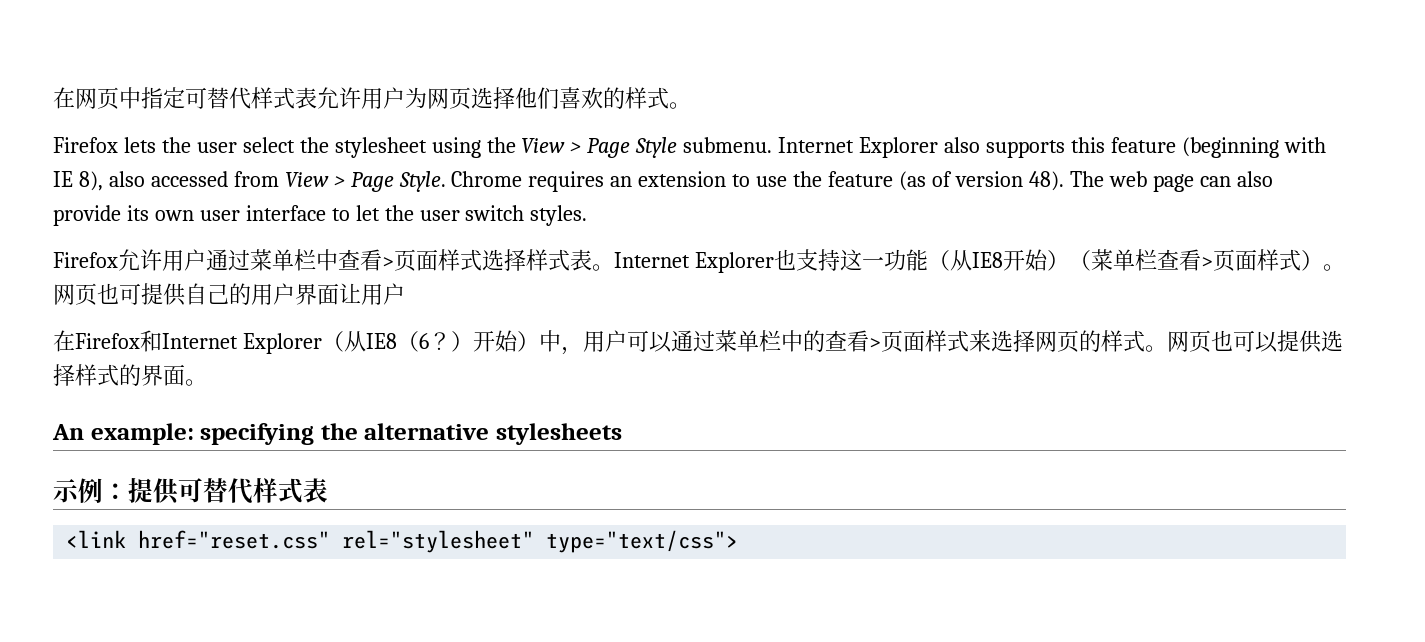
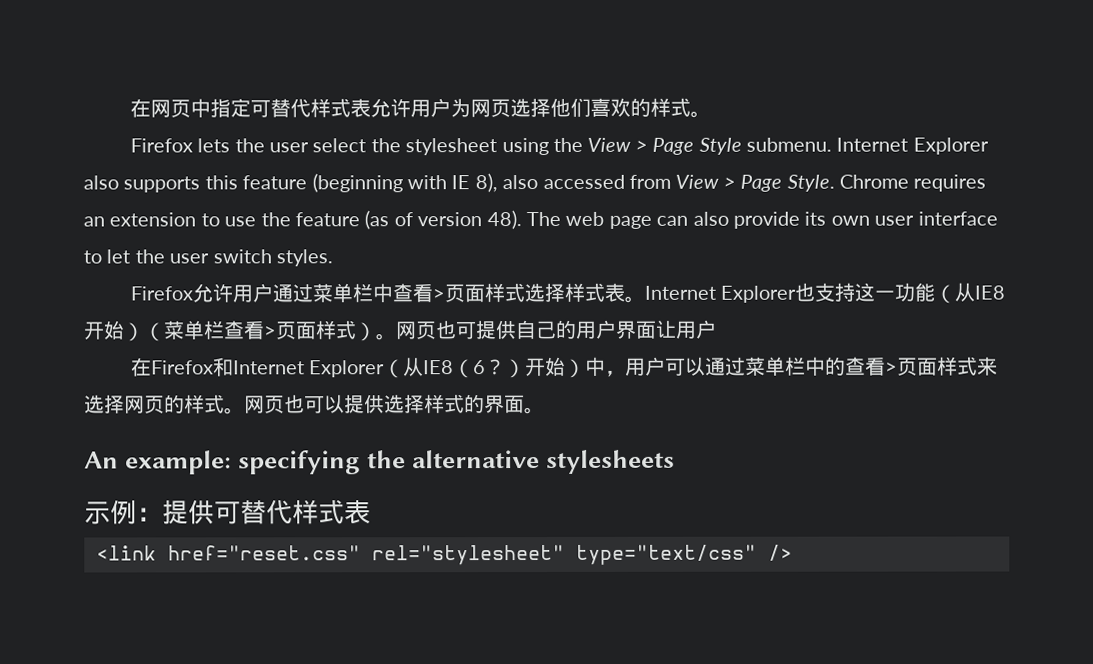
[546,530,739,553] type="text/css"> -> [576,544,793,565] type="text/css" />

